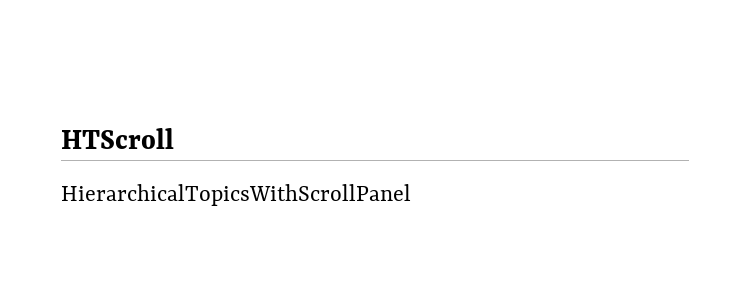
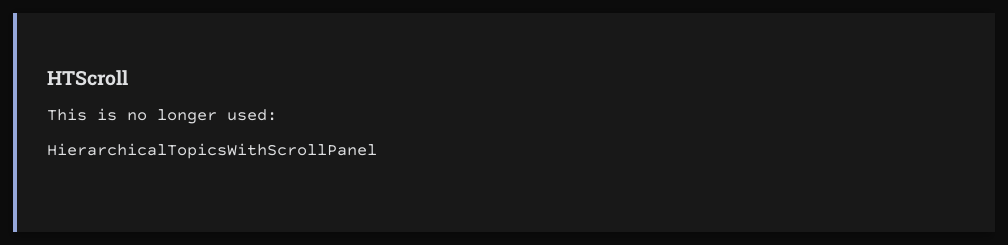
(174, 138) none -> [47,108,277,124] // This is no longer used:

